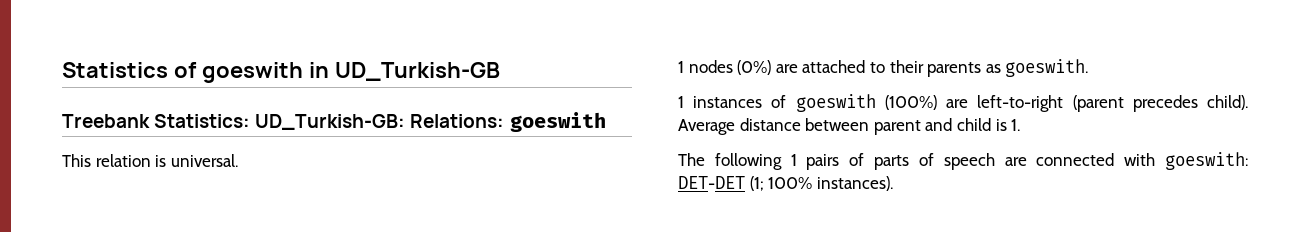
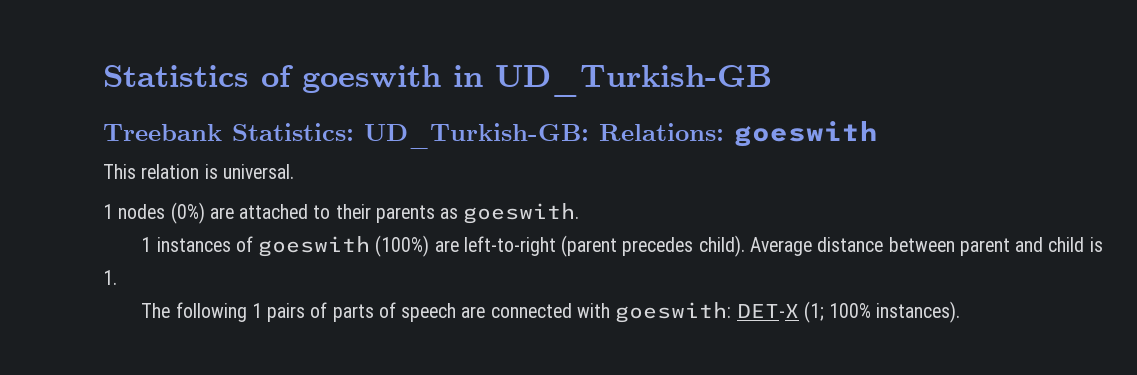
[678,176,745,189] DET-DET -> [736,304,799,318] DET-X

